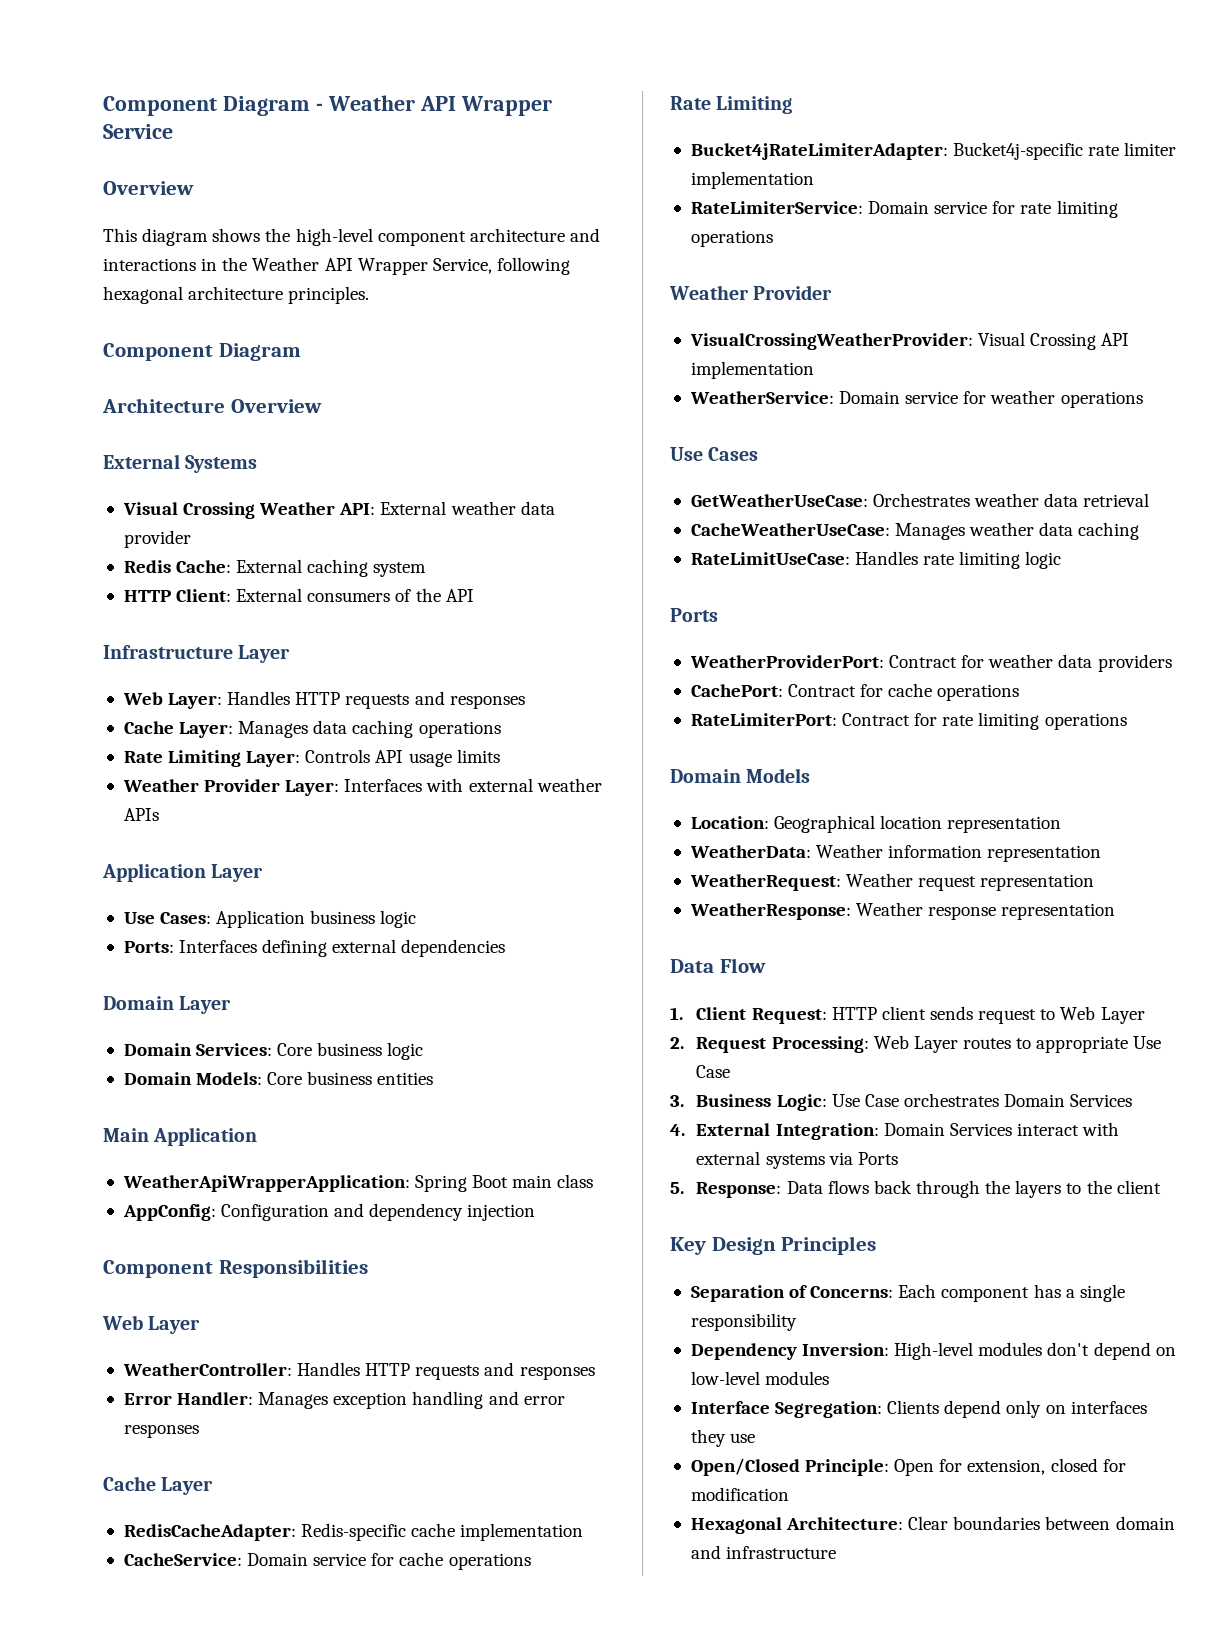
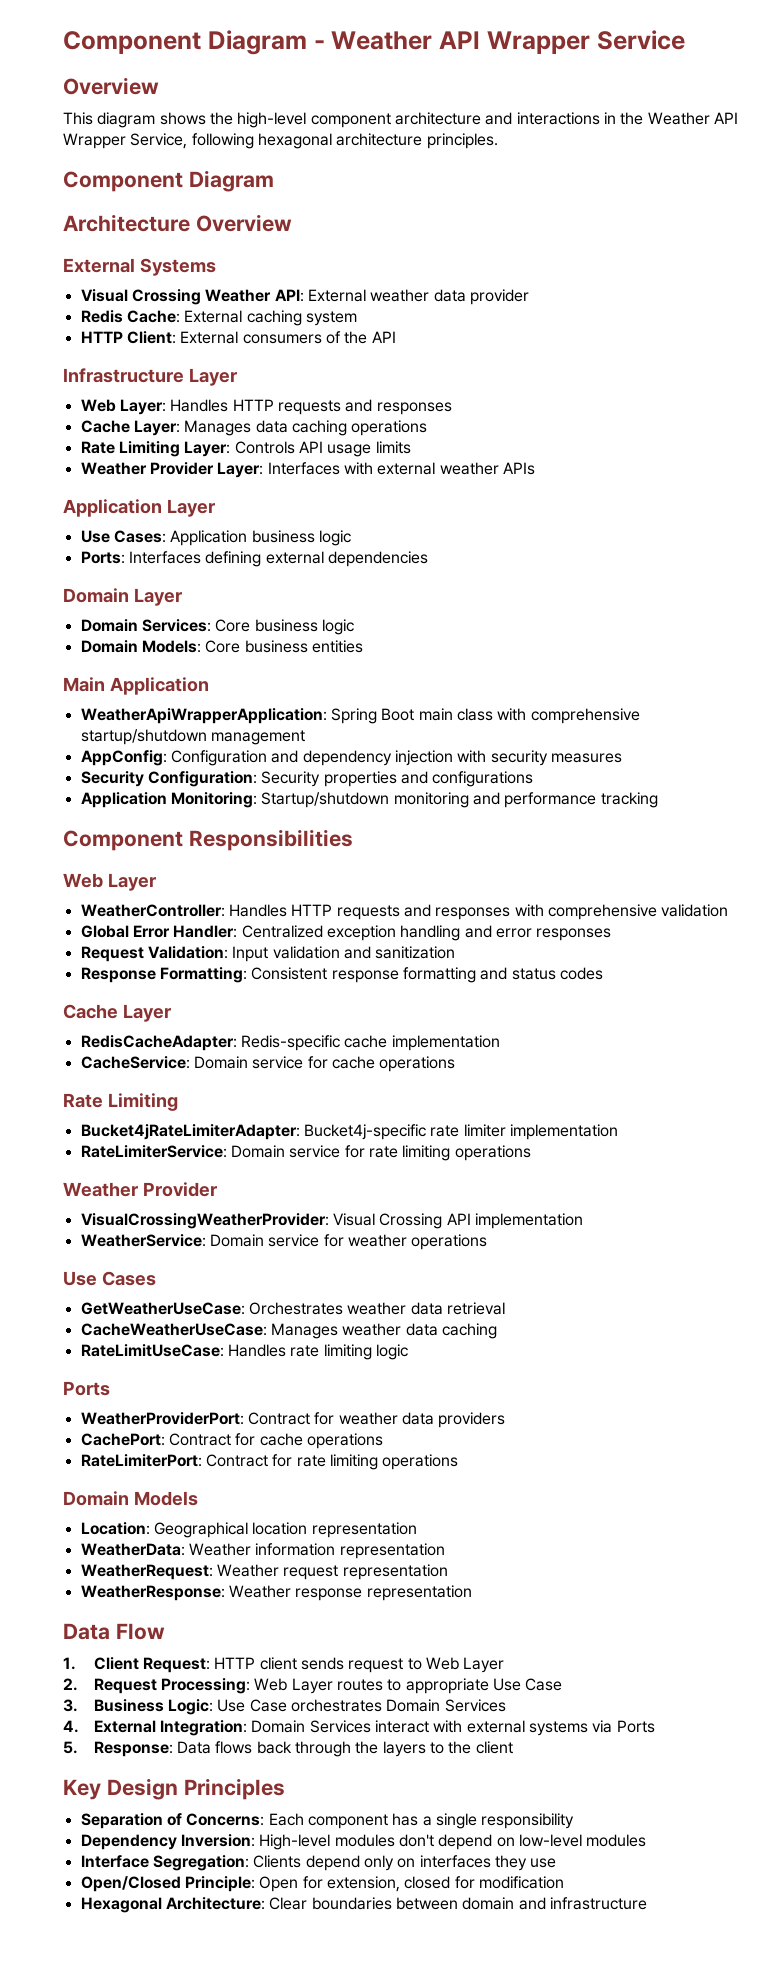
(594, 1181) none -> [497,708,640,724] [80,729,305,745] with comprehensive startup/shutdown management
(536, 1212) none -> [457,750,622,766] [80,771,534,787] [80,792,658,808] with security measures // Security Configuration: Security properties and configurations // Application Monitoring: Startup/shutdown monitoring and performance tracking
(595, 1373) // -> [514,904,729,920] [80,925,129,938] with comprehensive validation // Global
[258,1392,329,1409] Manages -> [241,925,323,938] Centralized
(199, 1431) none -> [80,946,456,962] [80,967,603,983] // Request Validation: Input validation and sanitization // Response Formatting: Consistent response formatting and status codes

